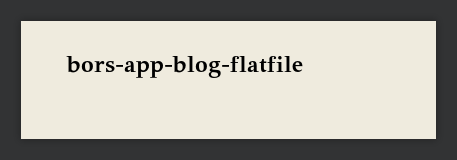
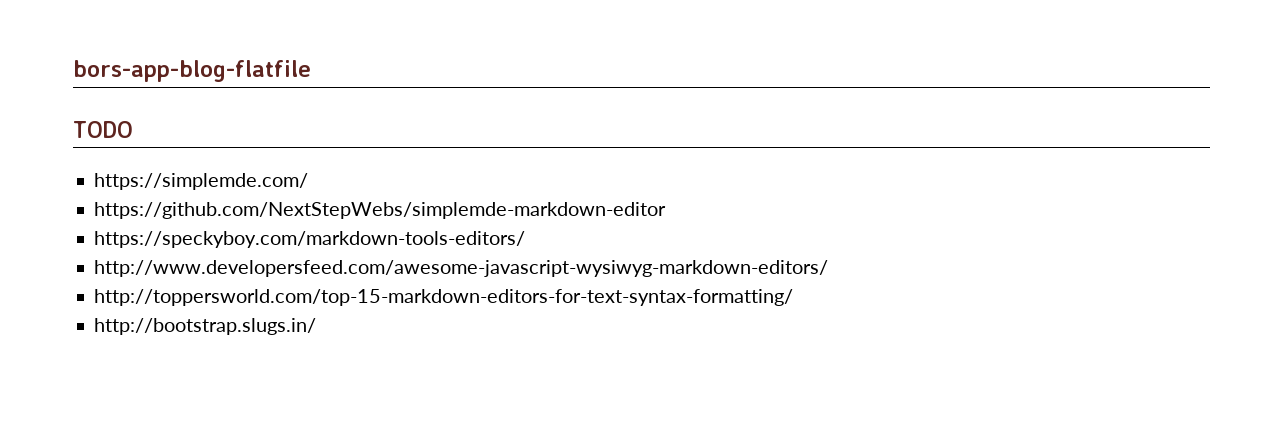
(303, 67) none -> [73,121,133,138] [94,173,309,190] [94,202,667,219] [94,231,526,248] [94,260,829,277] [94,289,794,306] [94,318,317,335] // TODO // https://simplemde.com/ // https://github.com/NextStepWebs/simplemde-markdown-editor // https://speckyboy.com/markdown-tools-editors/ // http://www.developersfeed.com/awesome-javascript-wysiwyg-markdown-editors/ // http://toppersworld.com/top-15-markdown-editors-for-text-syntax-formatting/ // http://bootstrap.slugs.in/

